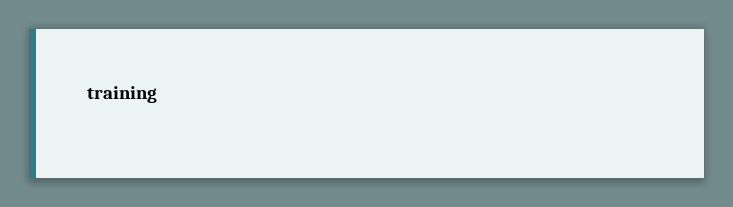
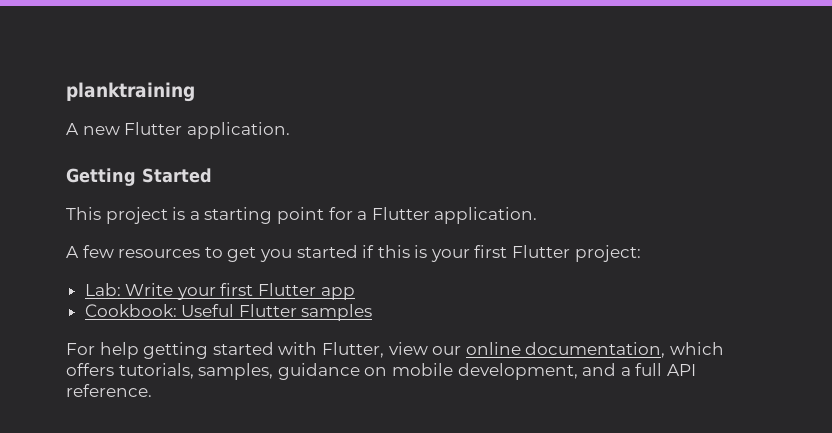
[87,86,157,103] training -> [66,82,195,102] [66,122,290,139] [66,168,212,186] [66,207,538,224] [66,245,641,262] [84,283,355,300] [84,304,373,321] [66,342,724,359] [66,363,696,380] [66,384,152,397] planktraining // A new Flutter application. // Getting Started // This project is a starting point for a Flutter application. // A few resources to get you started if this is your first Flutter project: // Lab: Write your first Flutter app // Cookbook: Useful Flutter samples // For help getting started with Flutter, view our online documentation, which offers tutorials, samples, guidance on mobile development, and a full API reference.

